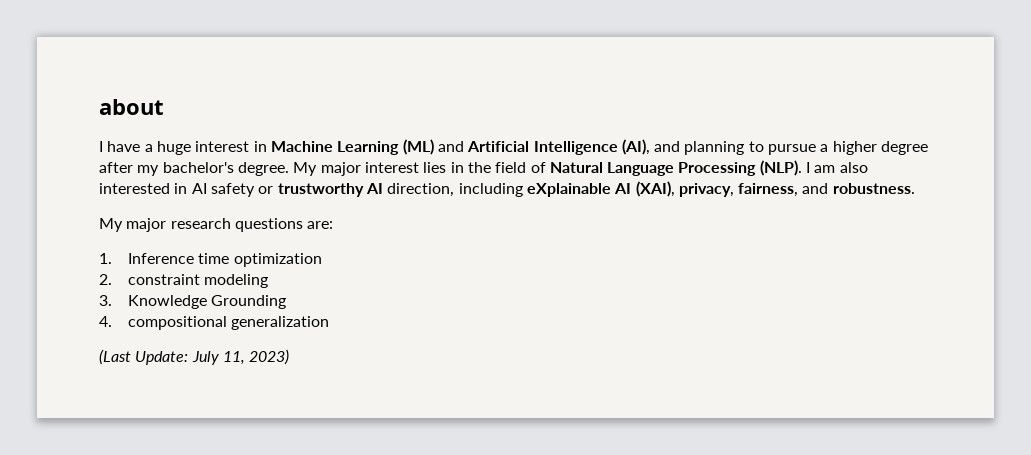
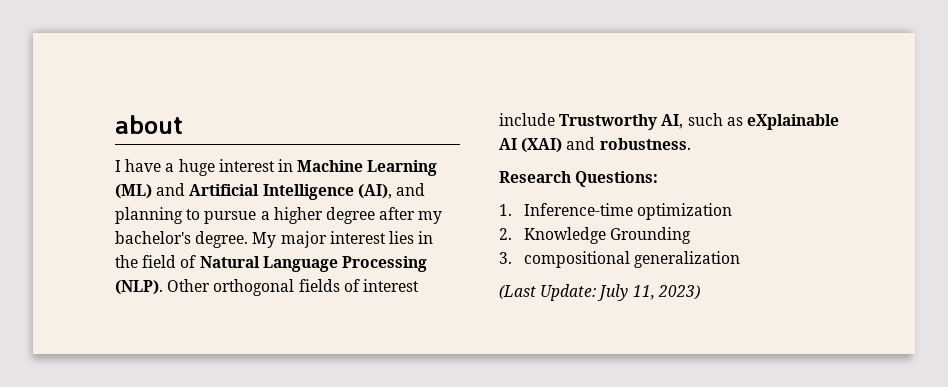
[806,162,868,173] [99,181,915,197] [99,218,334,232] I am also interested in AI safety or trustworthy AI direction, including eXplainable AI (XAI), privacy, fairness, and robustness. // My major research questions are: -> [167,279,419,296] [499,113,839,130] [499,137,691,153] [499,171,659,187] Other orthogonal fields of interest include Trustworthy AI, such as eXplainable AI (XAI) and robustness. // Research Questions:
[127,253,230,264] Inference time -> [524,203,634,216] Inference-time
[127,274,269,288] [99,295,112,306] constraint modeling // 3. -> (512, 234) none
[99,316,112,327] 4. -> [499,252,512,264] 3.

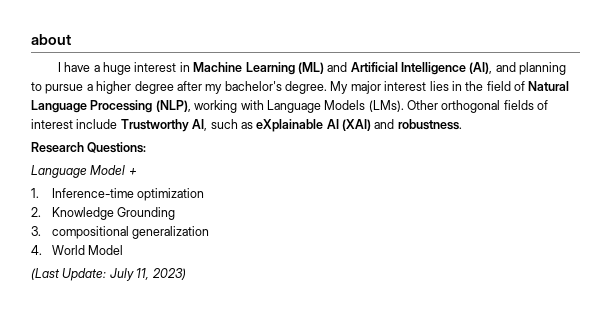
[115,280,163,295] (NLP). -> [155,100,404,113] (NLP), working with Language Models (LMs).
(659, 179) none -> [31,165,137,178] // Language Model +
(741, 259) none -> [31,245,124,255] // 4. World Model

